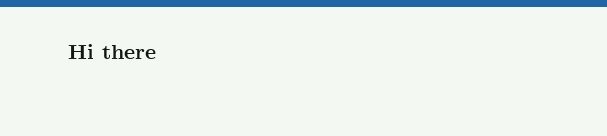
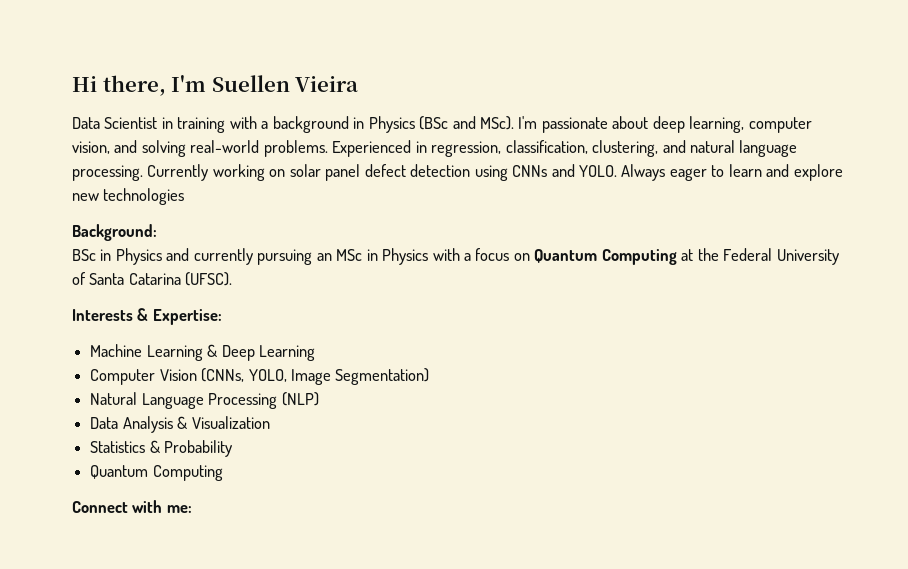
[102,45,156,59] there -> [102,75,359,96] [72,116,812,133] [72,140,798,157] [72,164,843,181] [72,188,185,205] [72,224,157,241] [72,248,839,265] [72,272,233,286] [72,308,222,325] [90,344,315,361] [90,368,430,385] [90,392,319,409] [90,416,270,433] [90,440,233,457] [90,465,223,481] [72,500,192,513] there, I'm Suellen Vieira // Data Scientist in training with a background in Physics (BSc and MSc). I'm passionate about deep learning, computer vision, and solving real-world problems. Experienced in regression, classification, clustering, and natural language processing. Currently working on solar panel defect detection using CNNs and YOLO. Always eager to learn and explore new technologies // Background: // BSc in Physics and currently pursuing an MSc in Physics with a focus on Quantum Computing at the Federal University of Santa Catarina (UFSC). // Interests & Expertise: // Machine Learning & Deep Learning // Computer Vision (CNNs, YOLO, Image Segmentation) // Natural Language Processing (NLP) // Data Analysis & Visualization // Statistics & Probability // Quantum Computing // Connect with me:

